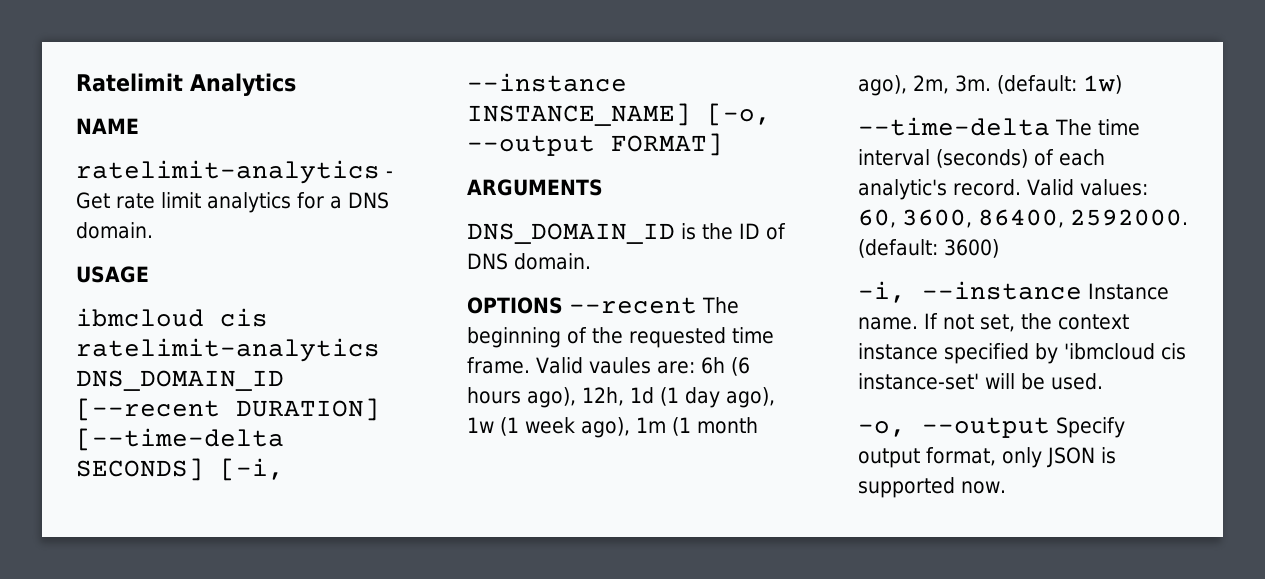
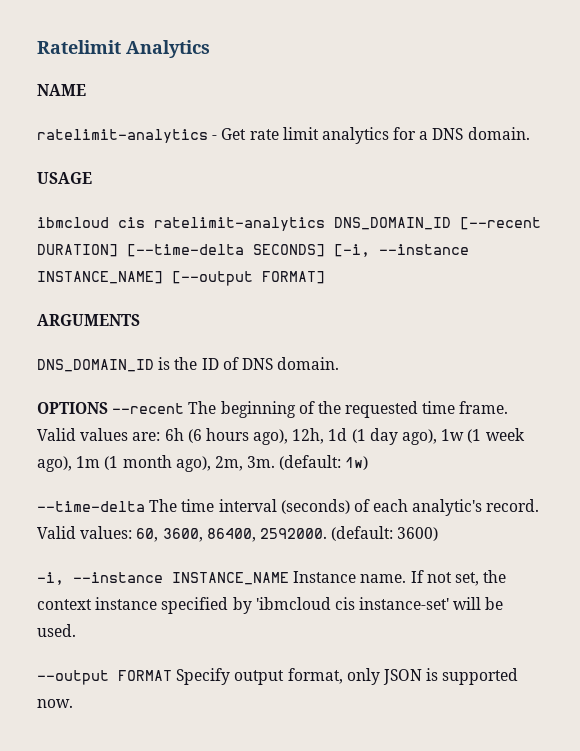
[707,103,771,126] [467,135,595,156] [-o, --output -> [172,271,253,286] [--output
[588,357,651,374] vaules -> [80,428,129,441] values
(1082, 290) none -> [172,572,289,585] INSTANCE_NAME
[858,417,1050,438] -o, --output -> [37,670,172,685] --output FORMAT

